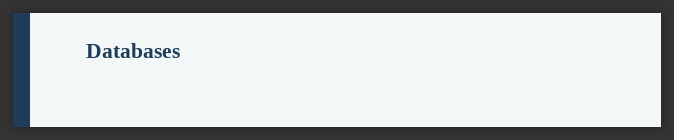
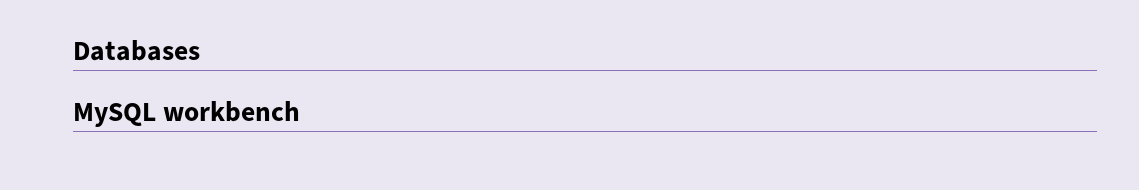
(180, 50) none -> [73,101,301,127] // MySQL workbench

